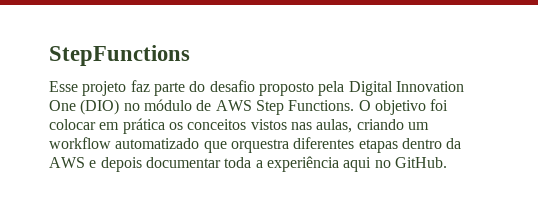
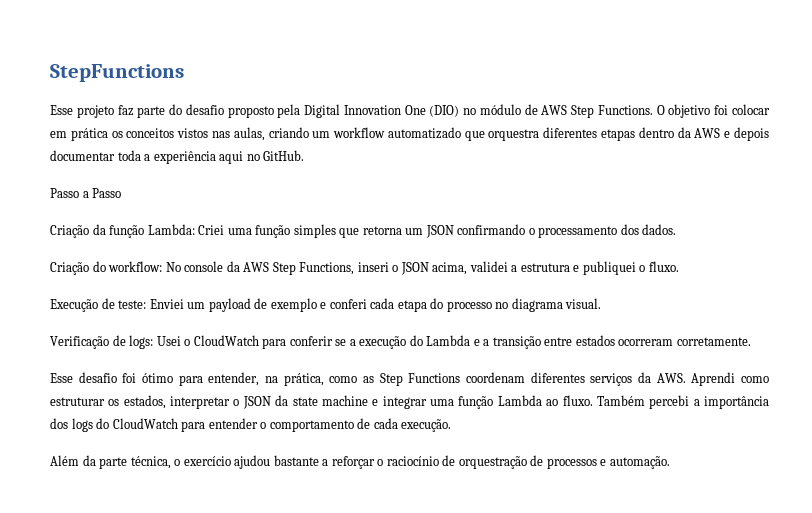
(447, 162) none -> [50,188,122,198] [50,224,677,238] [50,261,679,275] [50,298,602,312] [50,335,751,349] [50,372,769,386] [50,395,769,409] [50,418,452,432] [50,455,670,469] // Passo a Passo // Criação da função Lambda: Criei uma função simples que retorna um JSON confirmando o processamento dos dados. // Criação do workflow: No console da AWS Step Functions, inseri o JSON acima, validei a estrutura e publiquei o fluxo. // Execução de teste: Enviei um payload de exemplo e conferi cada etapa do processo no diagrama visual. // Verificação de logs: Usei o CloudWatch para conferir se a execução do Lambda e a transição entre estados ocorreram corretamente. // Esse desafio foi ótimo para entender, na prática, como as Step Functions coordenam diferentes serviços da AWS. Aprendi como estruturar os estados, interpretar o JSON da state machine e integrar uma função Lambda ao fluxo. Também percebi a importância dos logs do CloudWatch para entender o comportamento de cada execução. // Além da parte técnica, o exercício ajudou bastante a reforçar o raciocínio de orquestração de processos e automação.

